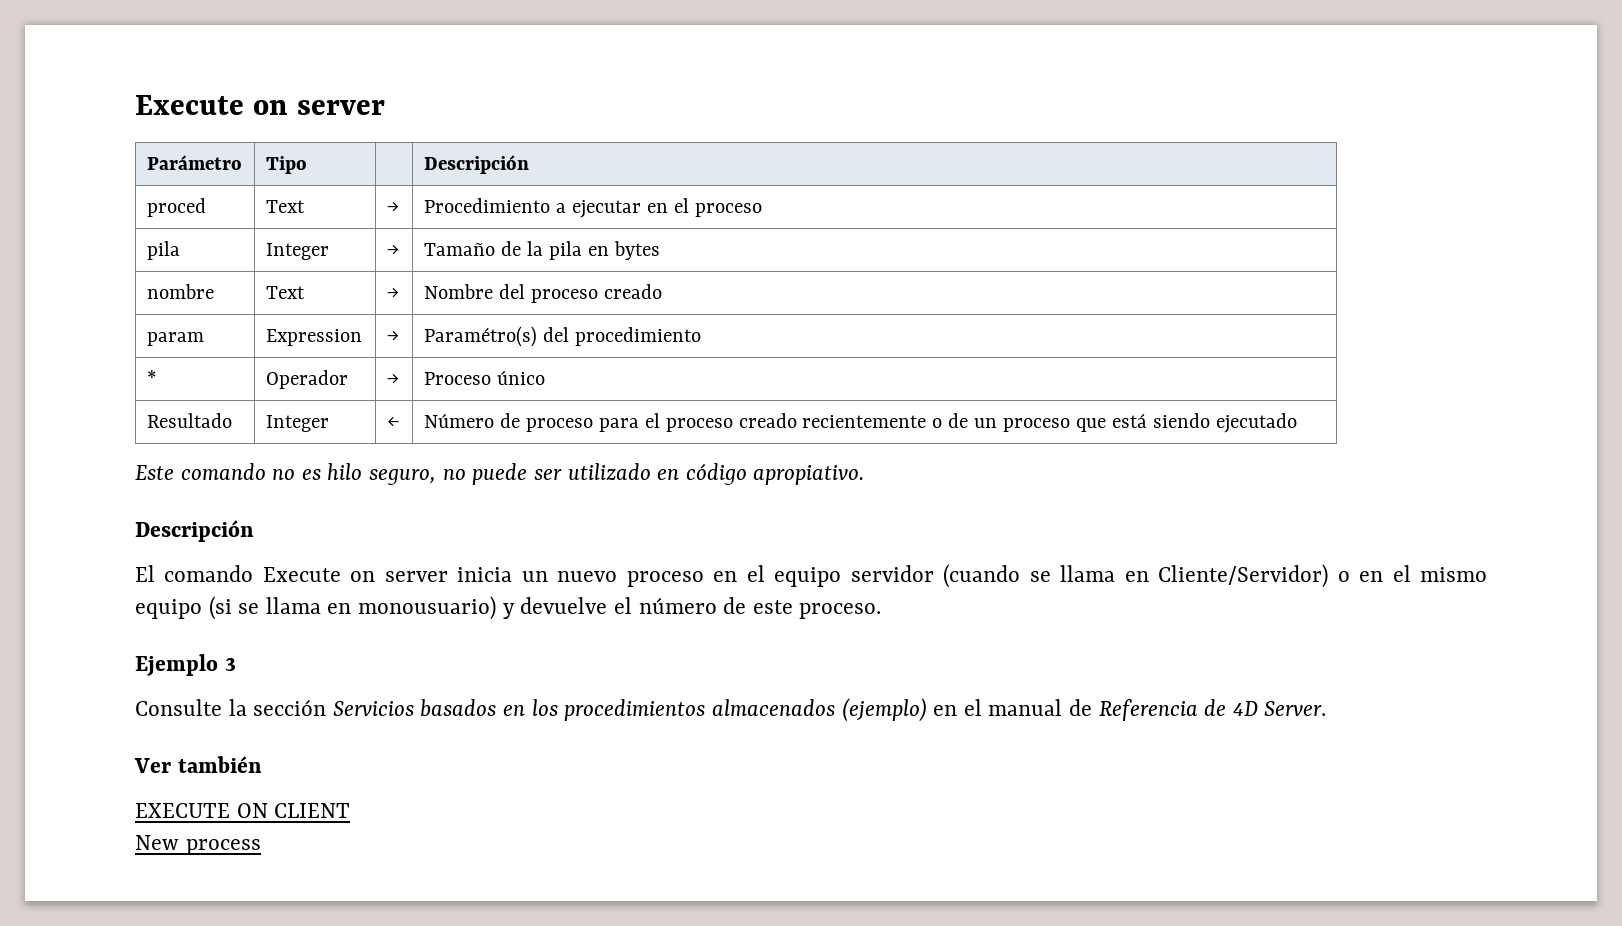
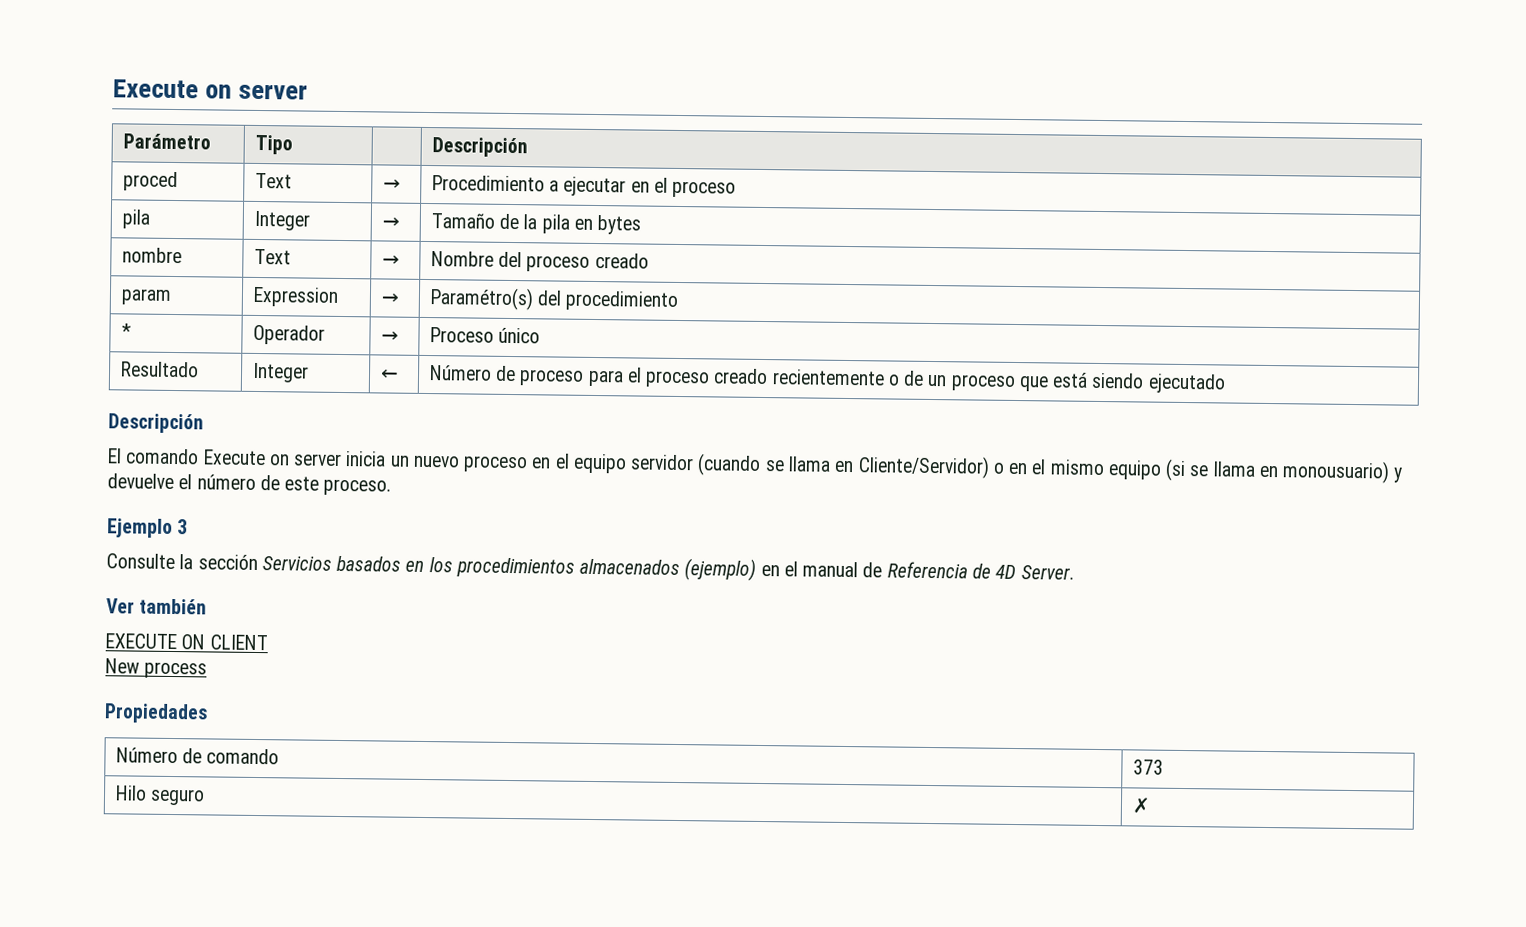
[135,463,865,485] // Este comando no es hilo seguro, no puede ser utilizado en código apropiativo. -> (1226, 383) none
(261, 847) none -> [104,703,208,724] [115,747,280,765] [1132,759,1164,775] [114,785,205,806] [1131,797,1151,814] // Propiedades // Número de comando | 373 // Hilo seguro | ✗

